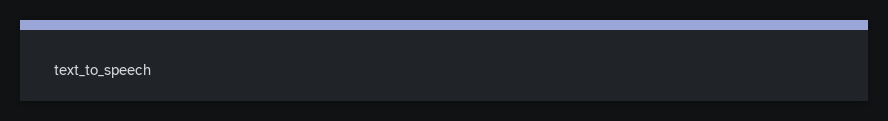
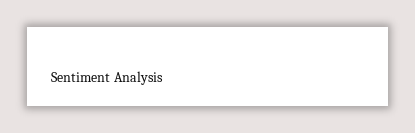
[54,64,151,78] text_to_speech -> [51,71,163,85] Sentiment Analysis

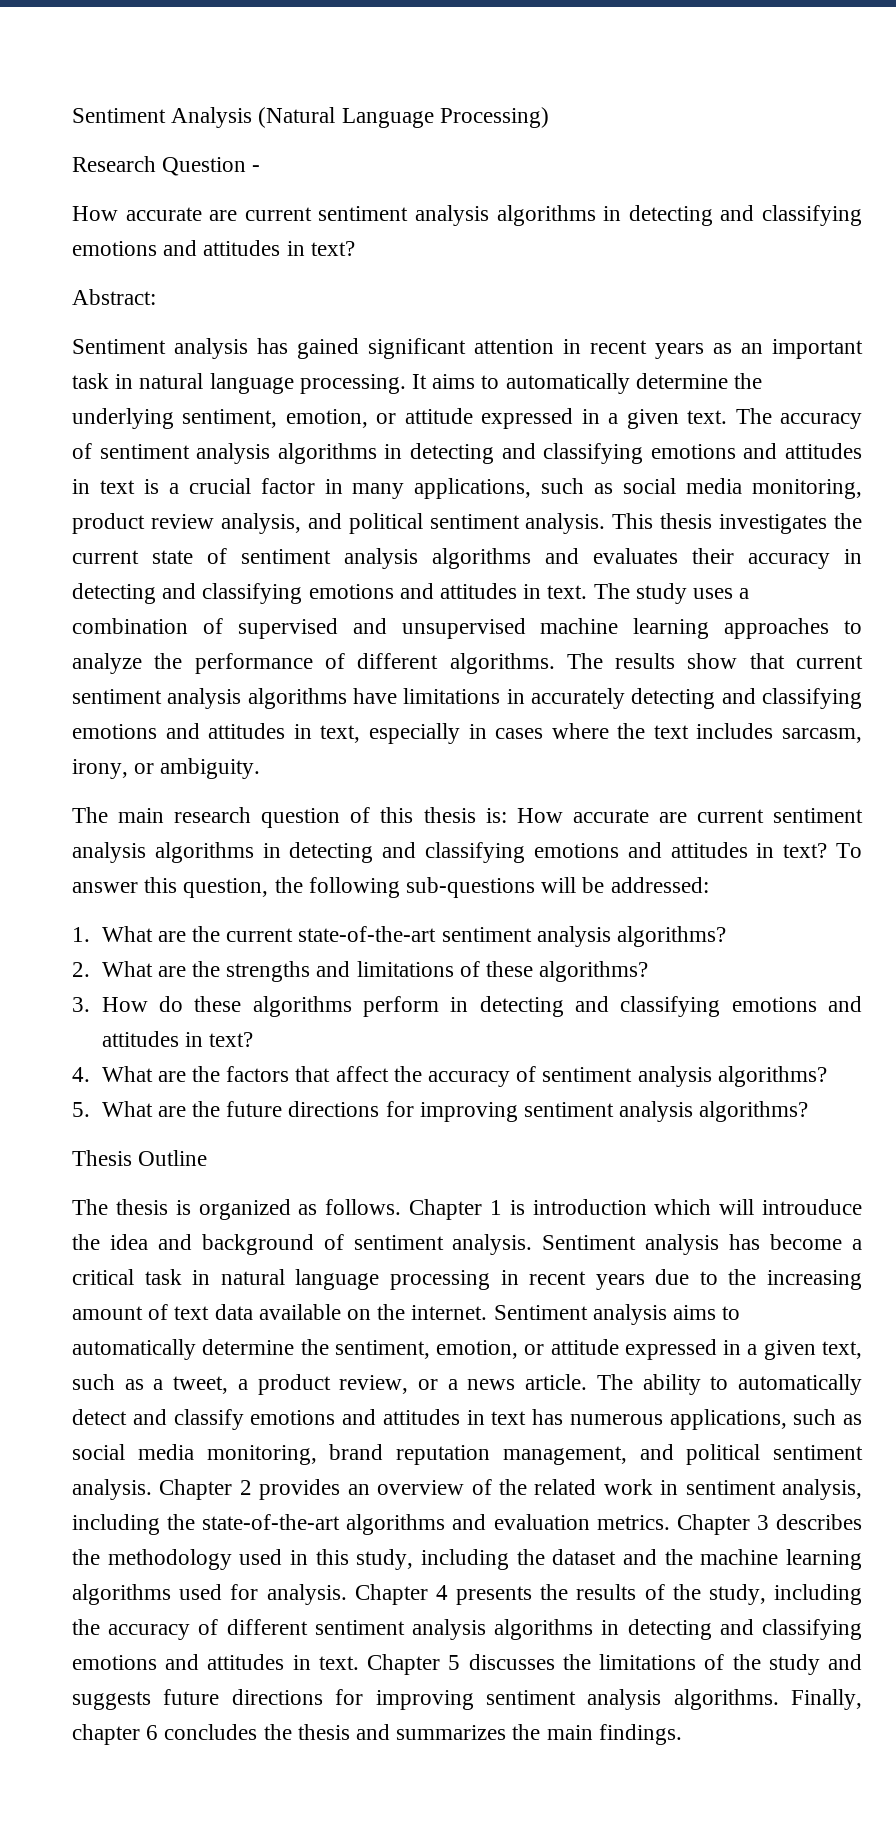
(163, 78) none -> [258,107,549,128] [72,156,261,176] [72,205,863,226] [72,240,355,256] [72,289,156,305] [72,338,863,359] [72,373,763,394] [72,408,863,429] [72,443,863,464] [72,478,862,499] [72,513,862,534] [72,548,862,569] [72,583,750,604] [72,618,862,639] [72,653,863,674] [72,688,862,709] [72,723,863,744] [72,758,261,779] [72,807,863,828] [72,842,862,863] [72,877,709,898] [72,926,726,947] [72,961,649,982] [72,996,863,1017] [101,1031,253,1047] [72,1066,827,1087] [72,1101,809,1122] [72,1150,208,1166] [72,1199,862,1220] [72,1234,862,1255] [72,1269,863,1290] [72,1304,741,1325] [72,1339,862,1360] [72,1374,862,1395] [72,1409,862,1430] [72,1444,863,1465] [72,1479,862,1500] [72,1514,862,1535] [72,1549,862,1570] [72,1584,862,1605] [72,1619,863,1640] [72,1654,863,1675] [72,1689,862,1710] [72,1724,682,1745] (Natural Language Processing) // Research Question - // How accurate are current sentiment analysis algorithms in detecting and classifying emotions and attitudes in text? // Abstract: // Sentiment analysis has gained significant attention in recent years as an important task in natural language processing. It aims to automatically determine the underlying sentiment, emotion, or attitude expressed in a given text. The accuracy of sentiment analysis algorithms in detecting and classifying emotions and attitudes in text is a crucial factor in many applications, such as social media monitoring, product review analysis, and political sentiment analysis. This thesis investigates the current state of sentiment analysis algorithms and evaluates their accuracy in detecting and classifying emotions and attitudes in text. The study uses a combination of supervised and unsupervised machine learning approaches to analyze the performance of different algorithms. The results show that current sentiment analysis algorithms have limitations in accurately detecting and classifying emotions and attitudes in text, especially in cases where the text includes sarcasm, irony, or ambiguity. // The main research question of this thesis is: How accurate are current sentiment analysis algorithms in detecting and classifying emotions and attitudes in text? To answer this question, the following sub-questions will be addressed: // 1. What are the current state-of-the-art sentiment analysis algorithms? // 2. What are the strengths and limitations of these algorithms? // 3. How do these algorithms perform in detecting and classifying emotions and attitudes in text? // 4. What are the factors that affect the accuracy of sentiment analysis algorithms? // 5. What are the future directions for improving sentiment analysis algorithms? // Thesis Outline // The thesis is organized as follows. Chapter 1 is introduction which will introuduce the idea and background of sentiment analysis. Sentiment analysis has become a critical task in natural language processing in recent years due to the increasing amount of text data available on the internet. Sentiment analysis aims to automatically determine the sentiment, emotion, or attitude expressed in a given text, such as a tweet, a product review, or a news article. The ability to automatically detect and classify emotions and attitudes in text has numerous applications, such as social media monitoring, brand reputation management, and political sentiment analysis. Chapter 2 provides an overview of the related work in sentiment analysis, including the state-of-the-art algorithms and evaluation metrics. Chapter 3 describes the methodology used in this study, including the dataset and the machine learning algorithms used for analysis. Chapter 4 presents the results of the study, including the accuracy of different sentiment analysis algorithms in detecting and classifying emotions and attitudes in text. Chapter 5 discusses the limitations of the study and suggests future directions for improving sentiment analysis algorithms. Finally, chapter 6 concludes the thesis and summarizes the main findings.

